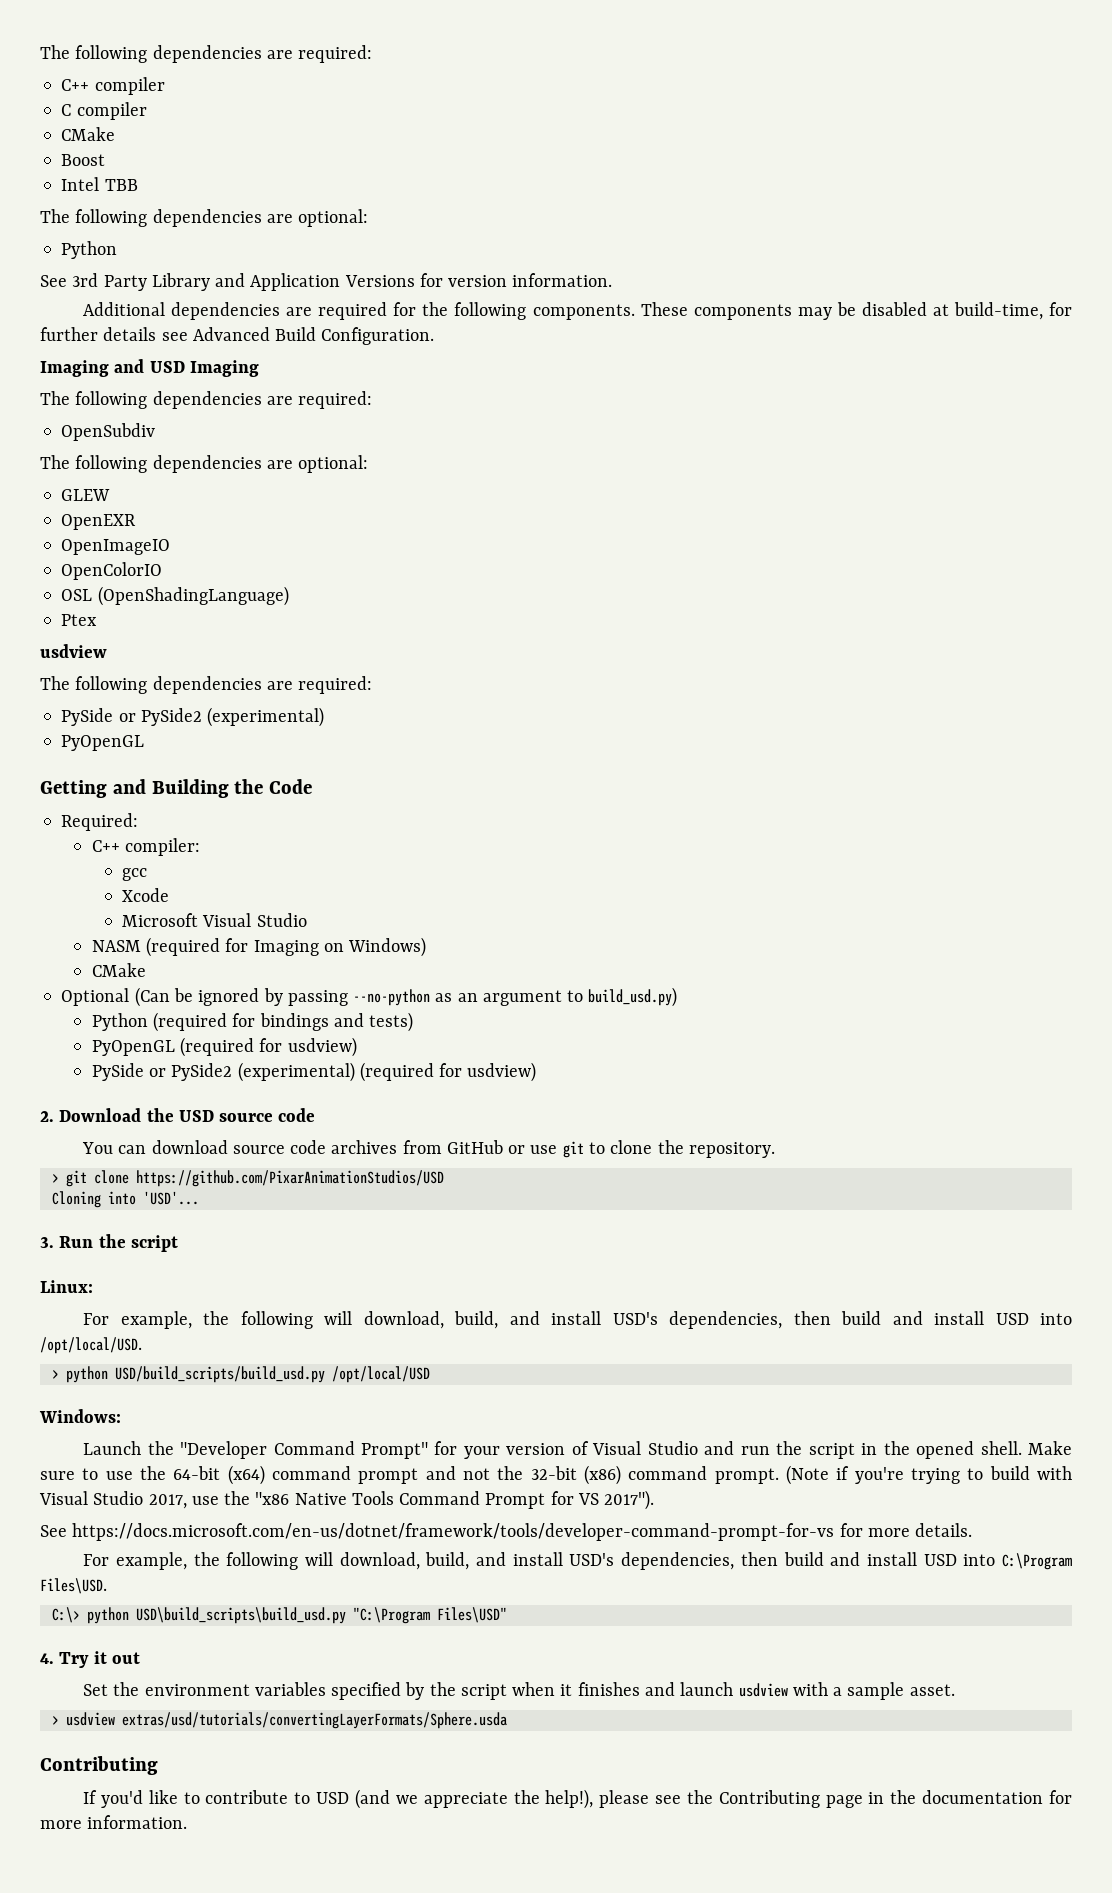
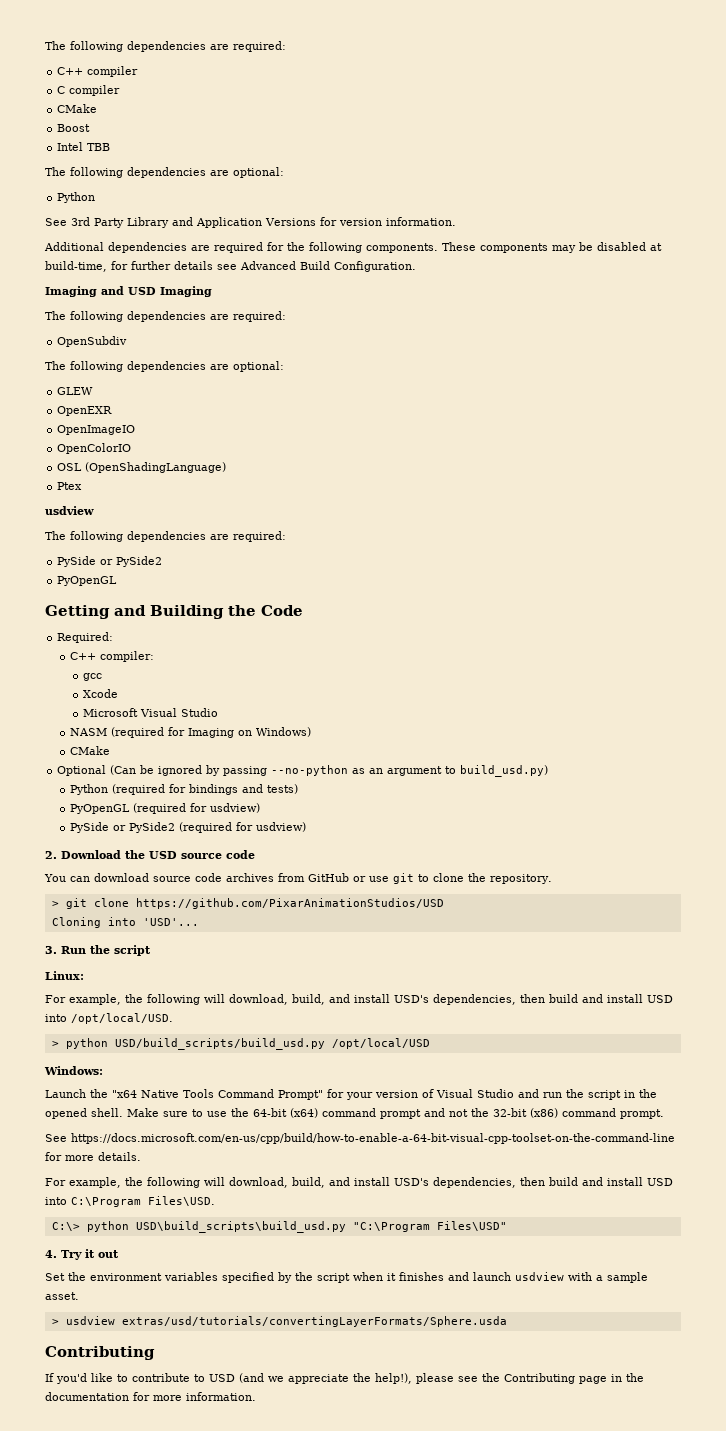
[207,707,325,727] (experimental) -> (163, 561) none
[237,1062,355,1082] (experimental) -> (175, 827) none
[180,1441,268,1459] "Developer -> [112,1089,214,1098] "x64 Native Tools
[786,1465,1073,1485] [39,1490,655,1510] [40,1523,835,1541] (Note if you're trying to build with Visual Studio 2017, use the "x86 Native Tools Command Prompt for VS 2017"). // See https://docs.microsoft.com/en-us/dotnet/framework/tools/developer-command-prompt-for-vs -> [45,1133,675,1144] // See https://docs.microsoft.com/en-us/cpp/build/how-to-enable-a-64-bit-visual-cpp-toolset-on-the-command-line

